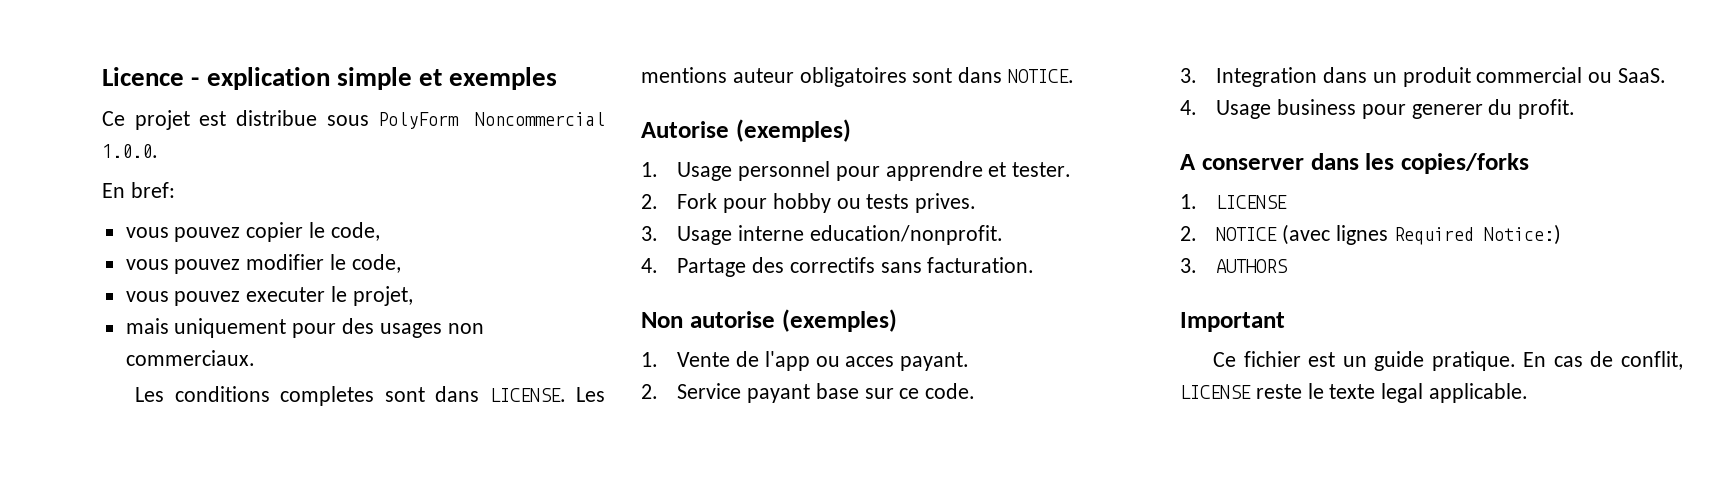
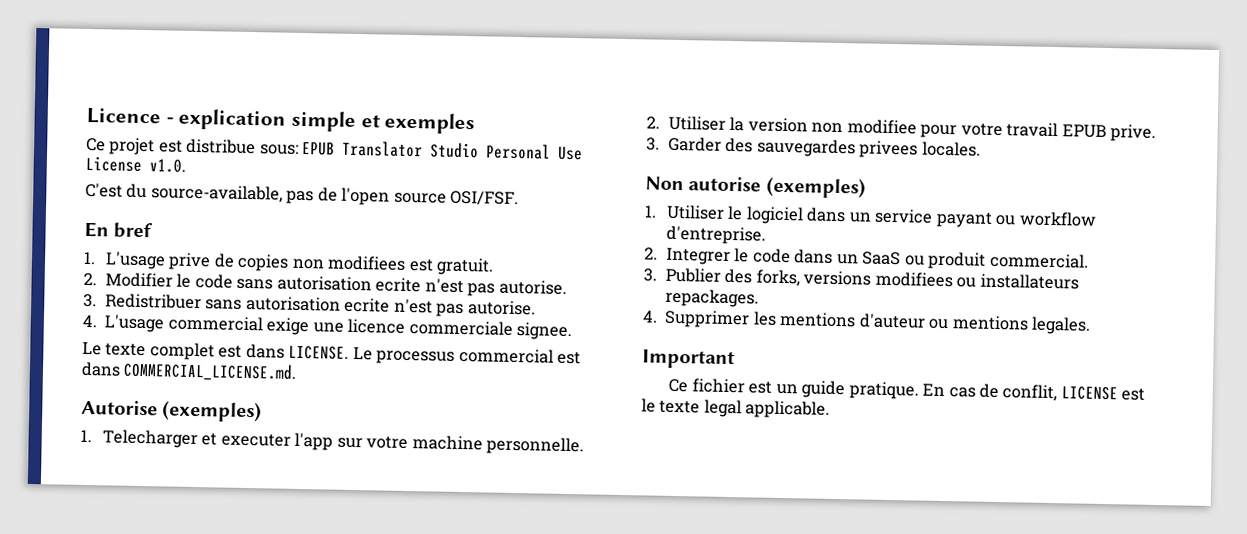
[326,112,605,129] [102,144,158,158] [102,182,175,198] [125,222,380,242] [125,254,401,274] [125,286,413,306] [125,318,484,338] [125,350,255,366] [135,386,606,406] [641,67,1075,87] [641,119,851,142] [641,161,1072,181] [641,193,977,213] [641,225,1003,245] [641,257,1035,277] [641,309,897,332] [641,351,970,371] [641,383,976,403] [1180,67,1666,87] [1180,99,1576,119] [1180,153,1529,174] [1180,194,1288,209] [1180,224,1561,245] [1180,258,1289,273] sous PolyForm Noncommercial 1.0.0. // En bref: // vous pouvez copier le code, // vous pouvez modifier le code, // vous pouvez executer le projet, // mais uniquement pour des usages non commerciaux. // Les conditions completes sont dans LICENSE. Les mentions auteur obligatoires sont dans NOTICE. // Autorise (exemples) // 1. Usage personnel pour apprendre et tester. // 2. Fork pour hobby ou tests prives. // 3. Usage interne education/nonprofit. // 4. Partage des correctifs sans facturation. // Non autorise (exemples) // 1. Vente de l'app ou acces payant. // 2. Service payant base sur ce code. // 3. Integration dans un produit commercial ou SaaS. // 4. Usage business pour generer du profit. // A conserver dans les copies/forks // 1. LICENSE // 2. NOTICE (avec lignes Required Notice:) // 3. AUTHORS -> [259,140,584,161] [85,155,186,173] [85,182,520,207] [84,221,154,239] [83,251,495,276] [83,272,567,297] [83,293,536,318] [82,314,572,341] [82,341,582,365] [81,361,298,382] [81,399,263,423] [80,429,585,456] [646,115,1157,142] [646,136,981,159] [645,176,866,199] [644,204,1097,228] [665,225,766,245] [644,247,1089,270] [643,267,1079,290] [664,288,759,308] [642,309,1091,335] sous: EPUB Translator Studio Personal Use License v1.0. // C'est du source-available, pas de l'open source OSI/FSF. // En bref // 1. L'usage prive de copies non modifiees est gratuit. // 2. Modifier le code sans autorisation ecrite n'est pas autorise. // 3. Redistribuer sans autorisation ecrite n'est pas autorise. // 4. L'usage commercial exige une licence commerciale signee. // Le texte complet est dans LICENSE. Le processus commercial est dans COMMERCIAL_LICENSE.md. // Autorise (exemples) // 1. Telecharger et executer l'app sur votre machine personnelle. // 2. Utiliser la version non modifiee pour votre travail EPUB prive. // 3. Garder des sauvegardes privees locales. // Non autorise (exemples) // 1. Utiliser le logiciel dans un service payant ou workflow d'entreprise. // 2. Integrer le code dans un SaaS ou produit commercial. // 3. Publier des forks, versions modifiees ou installateurs repackages. // 4. Supprimer les mentions d'auteur ou mentions legales.
[1255,384,1302,399] reste -> [1121,388,1146,401] est

